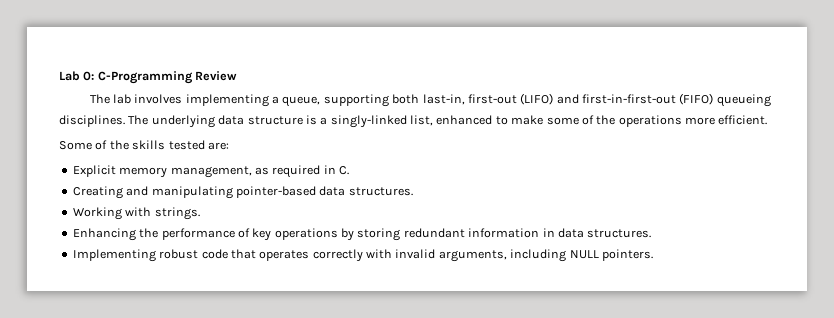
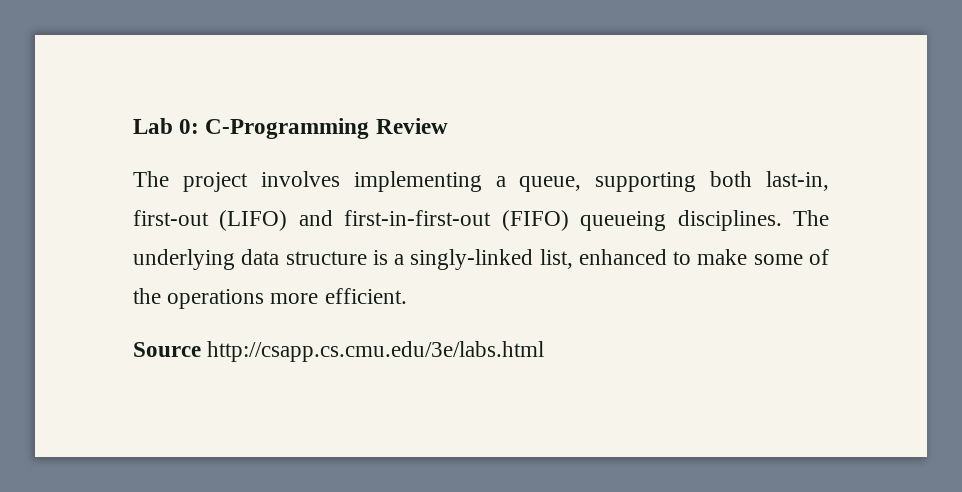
[112,94,131,104] lab -> [182,172,248,192] project
[59,140,229,150] [72,165,349,178] [72,186,413,199] [72,207,200,220] [72,228,652,241] [72,249,653,262] Some of the skills tested are: // Explicit memory management, as required in C. // Creating and manipulating pointer-based data structures. // Working with strings. // Enhancing the performance of key operations by storing redundant information in data structures. // Implementing robust code that operates correctly with invalid arguments, including NULL pointers. -> [133,341,545,362] Source http://csapp.cs.cmu.edu/3e/labs.html

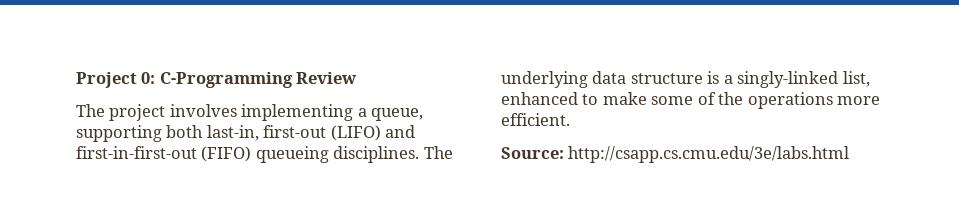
[133,118,173,134] Lab -> [76,72,137,88] Project
[133,342,201,357] Source -> [501,147,564,159] Source:

